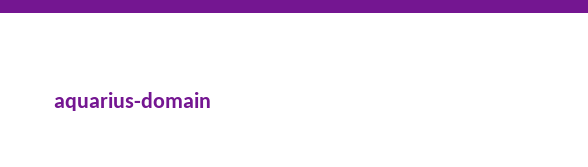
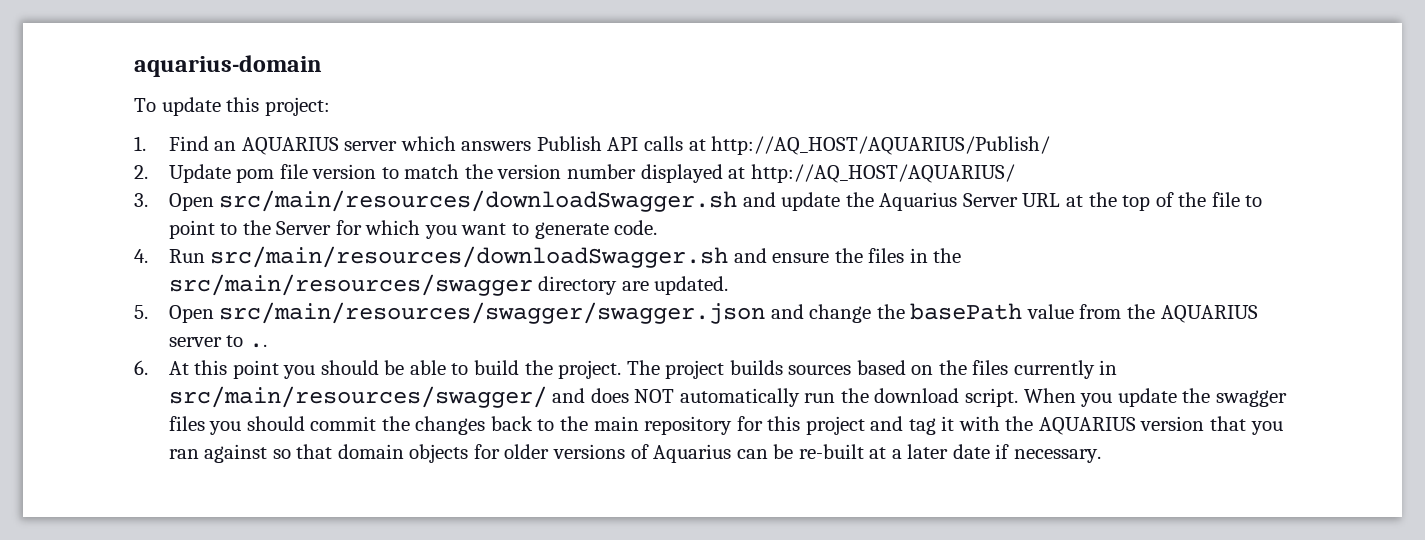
(211, 101) none -> [134,97,330,116] [134,136,1051,155] [134,164,1015,183] [134,190,1263,212] [168,220,658,239] [134,246,962,268] [168,274,729,296] [134,302,1258,324] [168,335,267,348] [134,360,1118,379] [168,386,1287,408] [168,416,1283,435] [168,444,1101,463] // To update this project: // 1. Find an AQUARIUS server which answers Publish API calls at http://AQ_HOST/AQUARIUS/Publish/ // 2. Update pom file version to match the version number displayed at http://AQ_HOST/AQUARIUS/ // 3. Open src/main/resources/downloadSwagger.sh and update the Aquarius Server URL at the top of the file to point to the Server for which you want to generate code. // 4. Run src/main/resources/downloadSwagger.sh and ensure the files in the src/main/resources/swagger directory are updated. // 5. Open src/main/resources/swagger/swagger.json and change the basePath value from the AQUARIUS server to .. // 6. At this point you should be able to build the project. The project builds sources based on the files currently in src/main/resources/swagger/ and does NOT automatically run the download script. When you update the swagger files you should commit the changes back to the main repository for this project and tag it with the AQUARIUS version that you ran against so that domain objects for older versions of Aquarius can be re-built at a later date if necessary.

